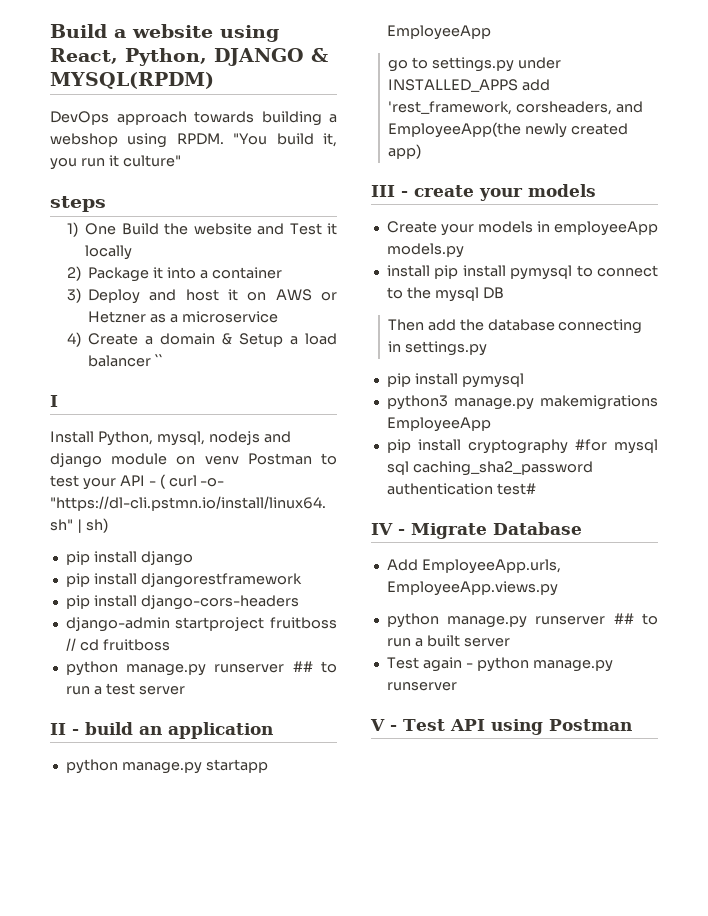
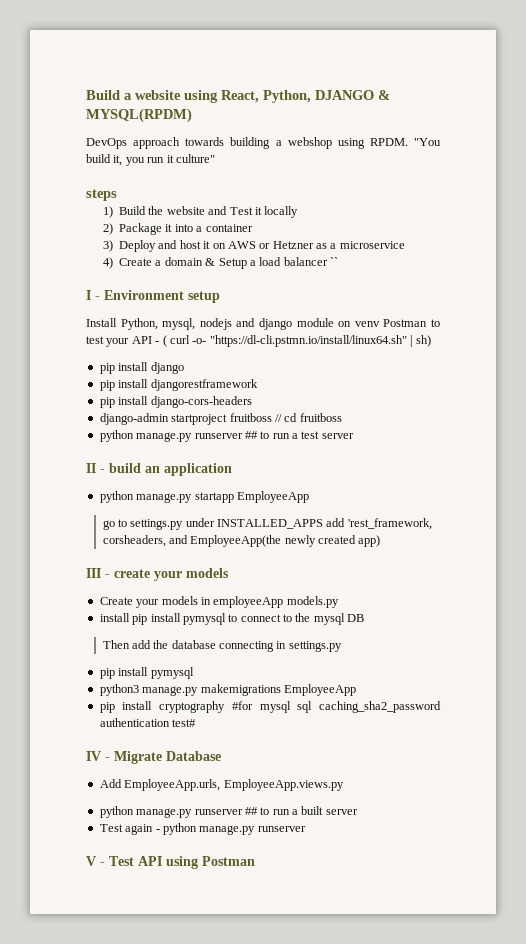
[85,223,117,235] One -> (113, 212) none
(58, 401) none -> [95,290,220,303] - Environment setup

